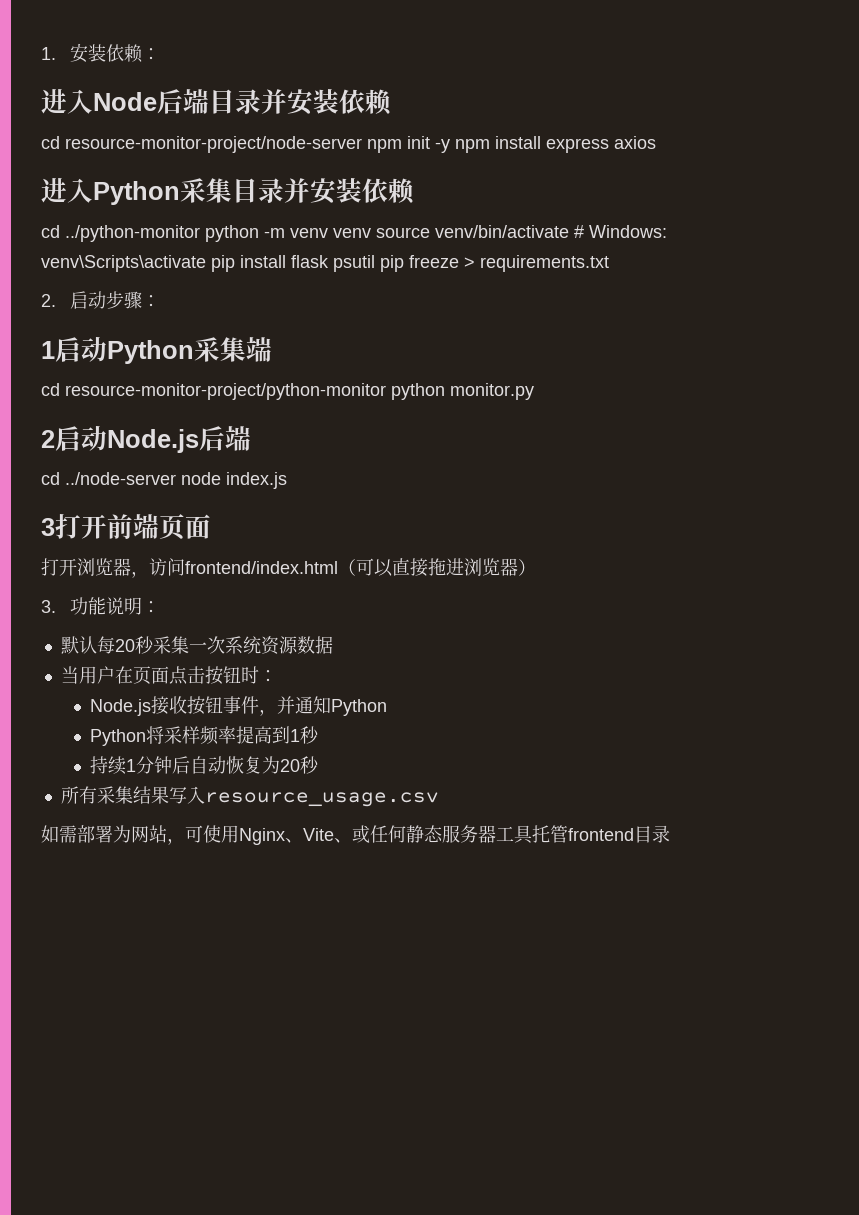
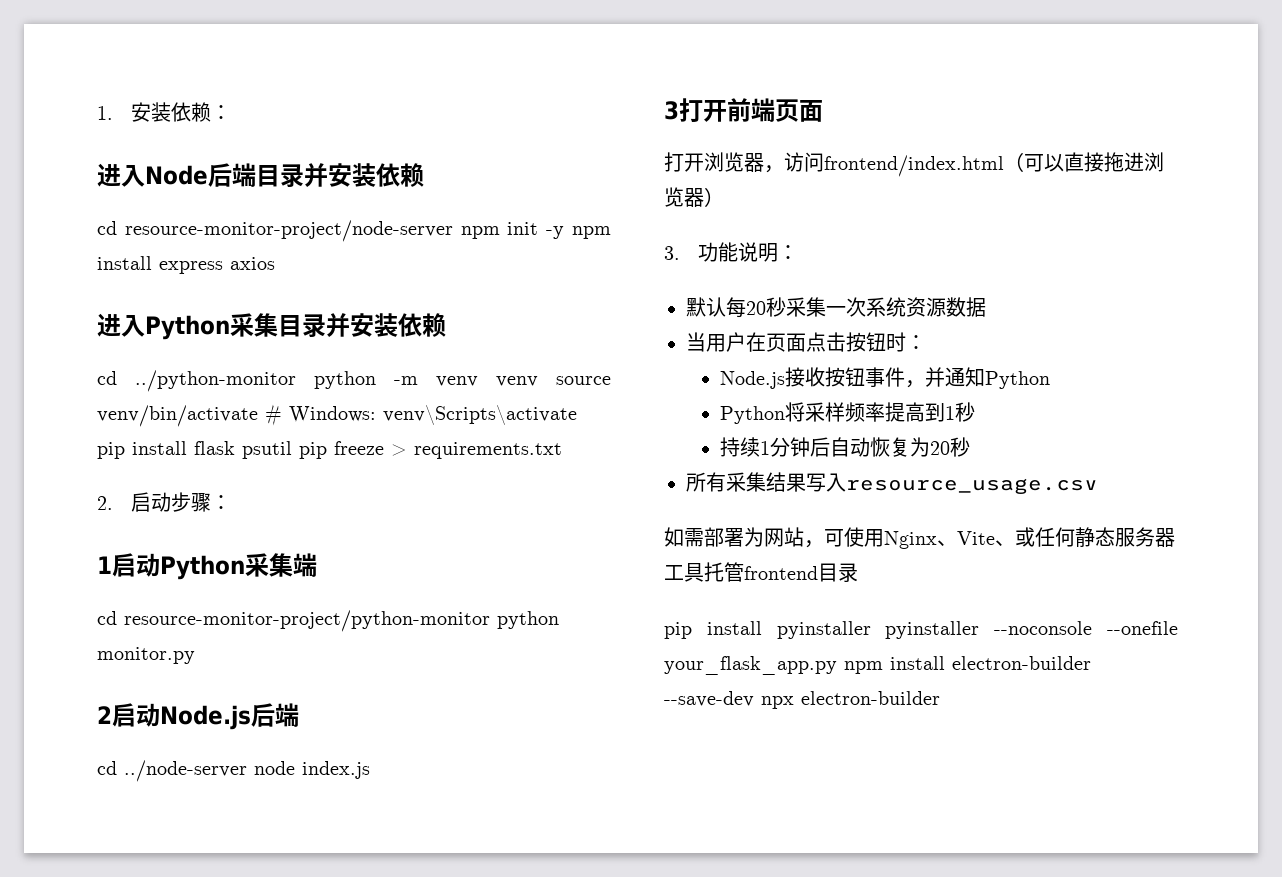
(670, 834) none -> [664,621,1178,639] [664,656,1091,675] [664,691,940,709] // pip install pyinstaller pyinstaller --noconsole --onefile your_flask_app.py npm install electron-builder --save-dev npx electron-builder

